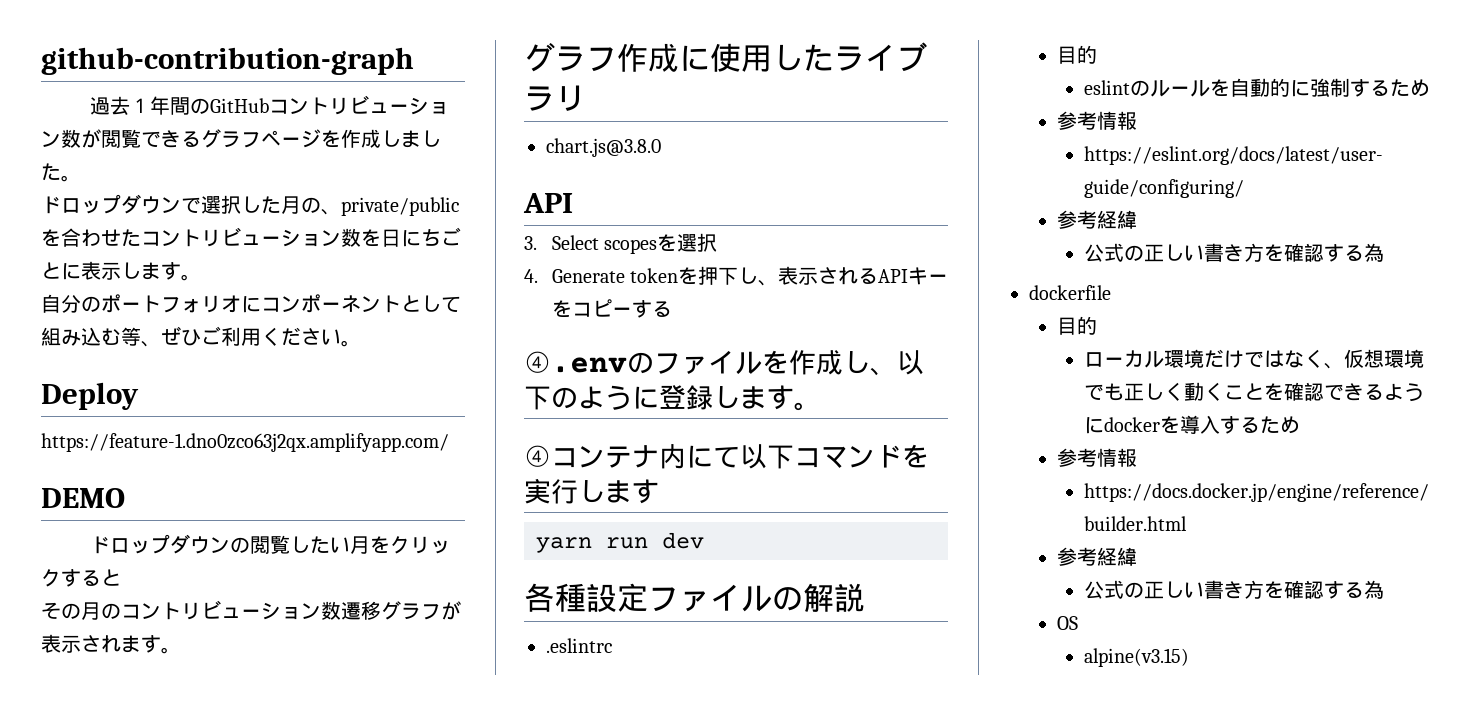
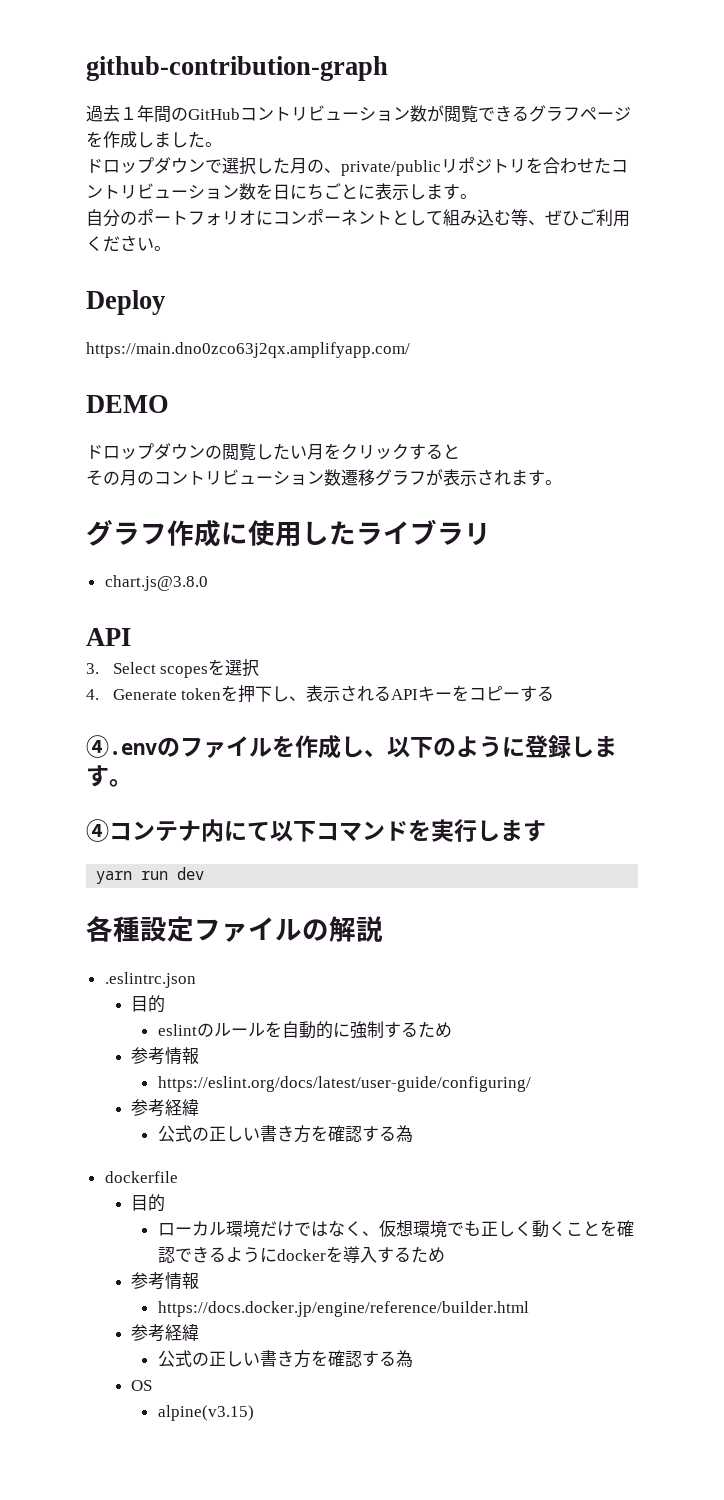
(459, 206) none -> [441,157,526,173] リポジトリ
[41,433,449,452] https://feature-1.dno0zco63j2qx.amplifyapp.com/ -> [86,342,410,358] https://main.dno0zco63j2qx.amplifyapp.com/
[546,638,612,653] .eslintrc -> [104,972,196,988] .eslintrc.json

